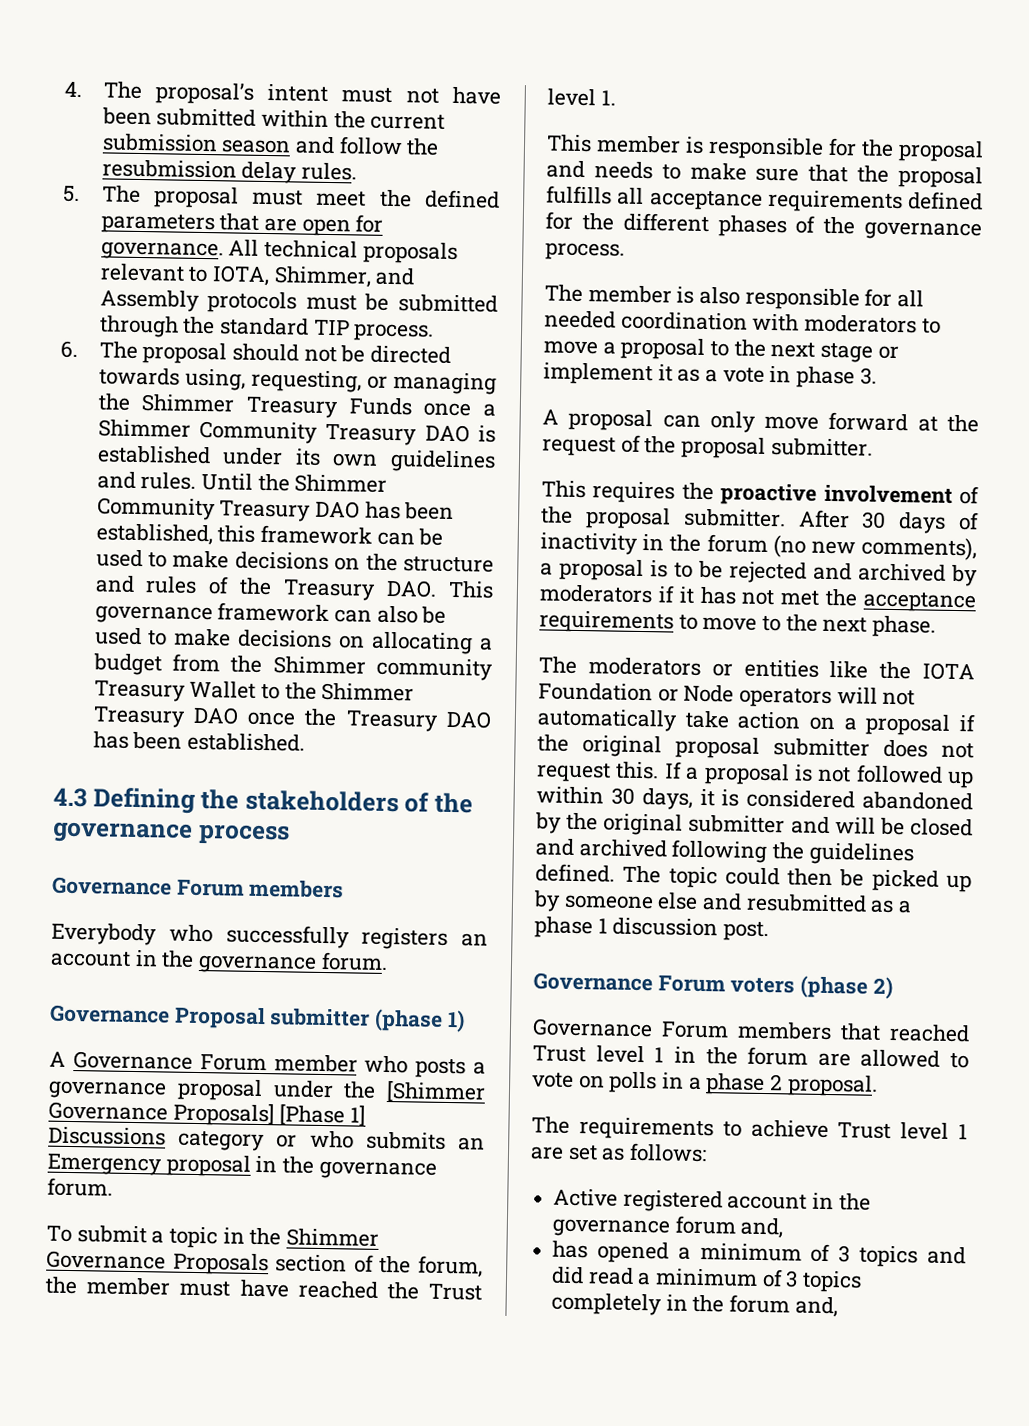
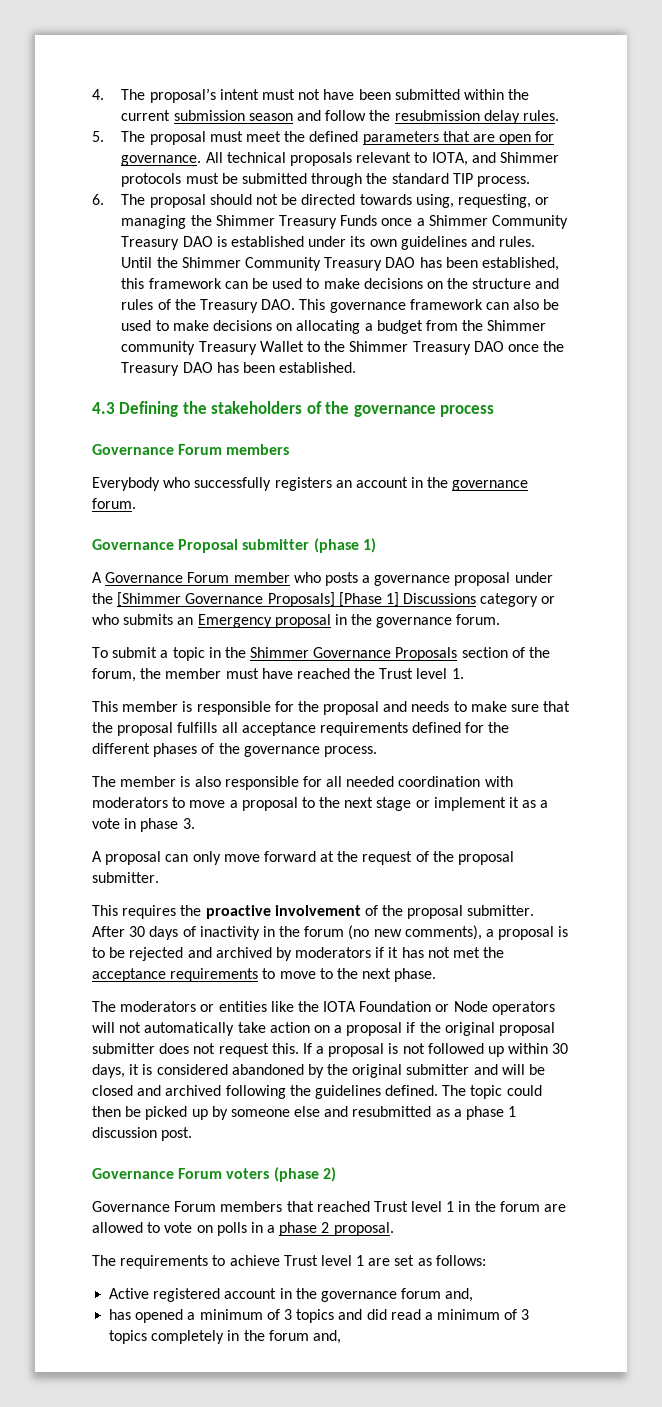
[273,266,416,288] [99,289,200,312] Shimmer, and Assembly -> [471,152,559,163] and Shimmer

